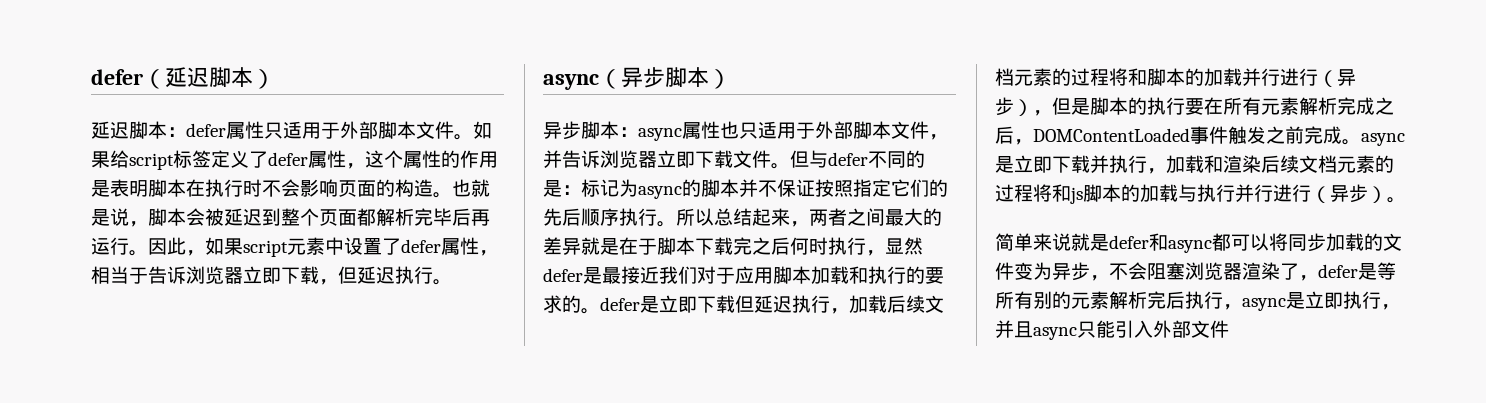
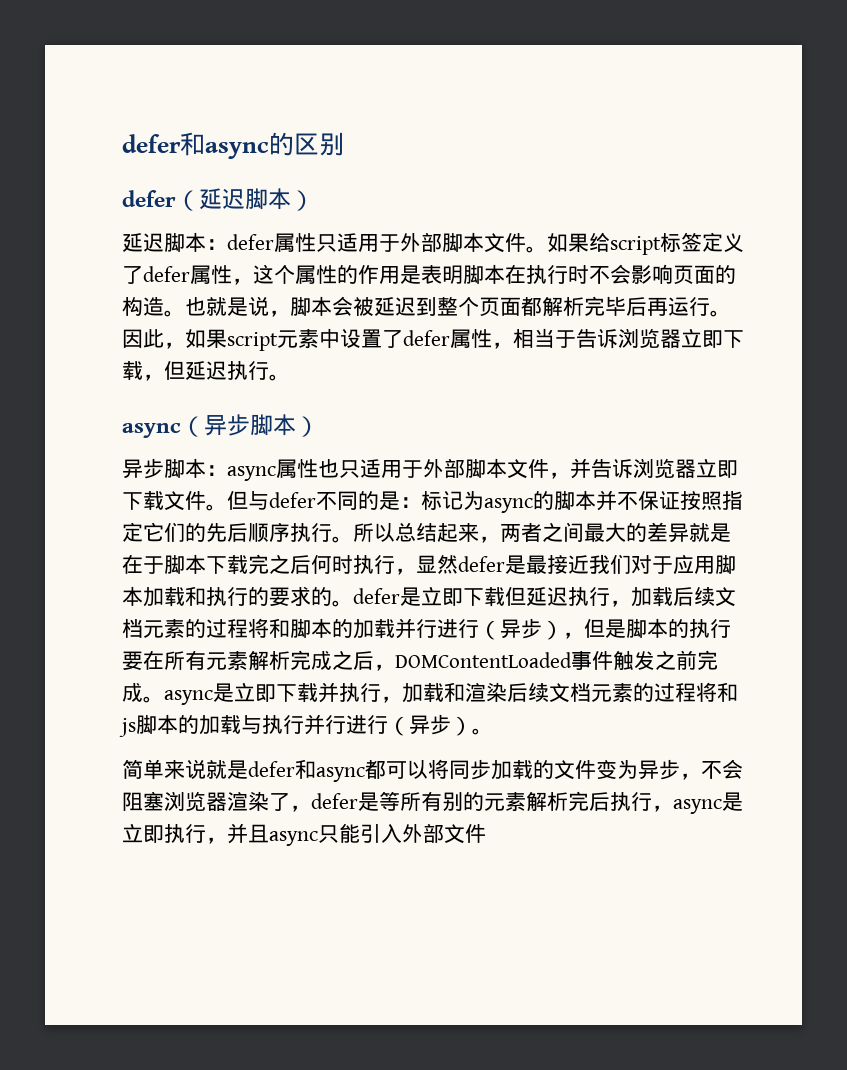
[91,69,143,85] defer -> [122,132,344,159] [122,190,176,207] defer和async的区别 // defer

